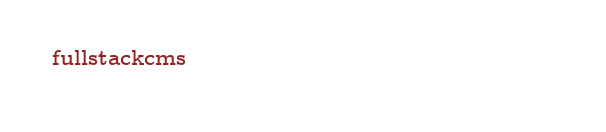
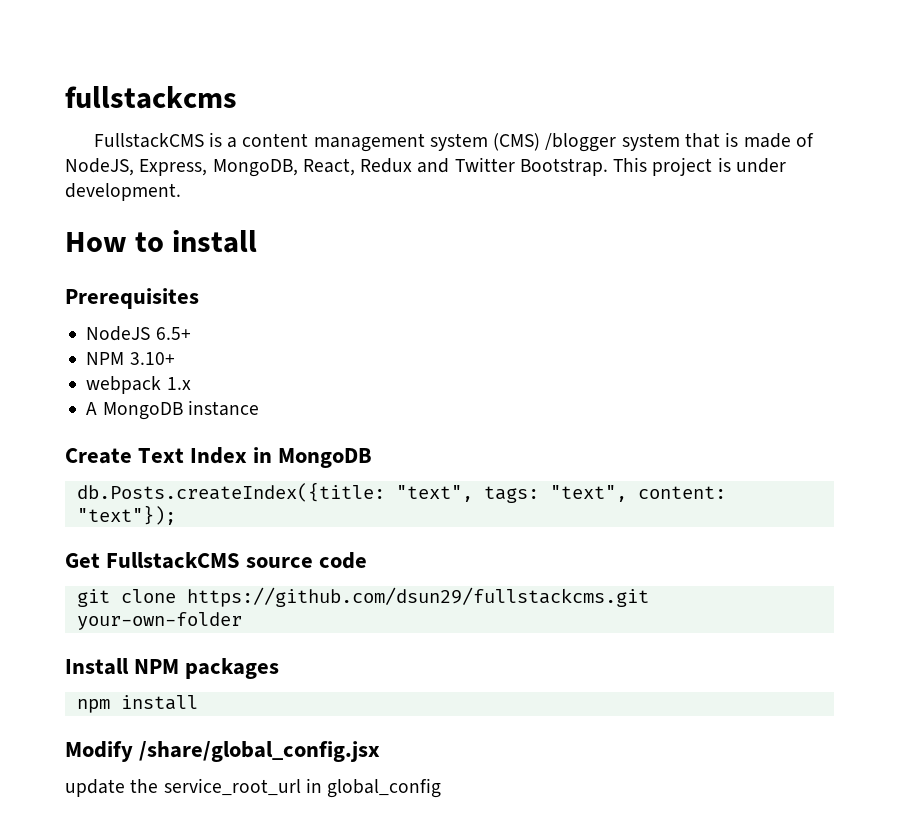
(186, 57) none -> [93,132,814,152] [65,157,786,177] [65,183,181,201] [65,230,258,253] [65,288,199,309] [86,326,191,341] [86,352,175,365] [86,376,191,394] [86,400,259,420] [65,447,373,468] [76,482,726,503] [76,505,176,525] [65,552,368,569] [76,587,649,607] [76,612,242,630] [65,658,280,679] [76,695,198,713] [65,741,381,762] [65,778,442,798] // FullstackCMS is a content management system (CMS) /blogger system that is made of NodeJS, Express, MongoDB, React, Redux and Twitter Bootstrap. This project is under development. // How to install // Prerequisites // NodeJS 6.5+ // NPM 3.10+ // webpack 1.x // A MongoDB instance // Create Text Index in MongoDB // db.Posts.createIndex({title: "text", tags: "text", content: "text"}); // Get FullstackCMS source code // git clone https://github.com/dsun29/fullstackcms.git your-own-folder // Install NPM packages // npm install // Modify /share/global_config.jsx // update the service_root_url in global_config

